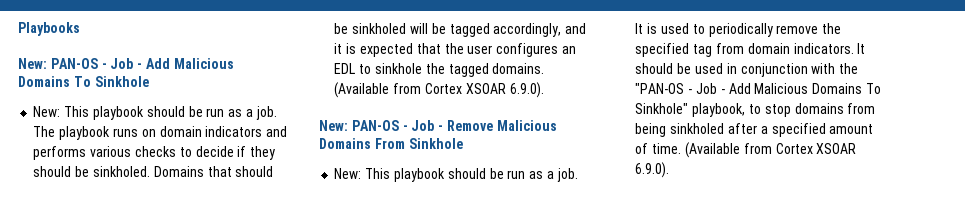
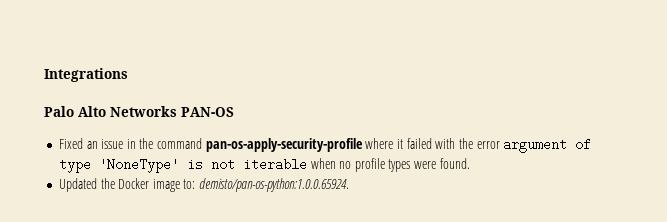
[18,22,80,36] [18,58,234,69] [18,76,149,87] [33,106,277,120] [33,126,288,140] [33,146,276,160] [33,166,274,177] [334,23,587,37] [334,43,576,57] [334,63,545,77] [334,82,544,98] [319,120,557,131] [319,138,463,149] [334,168,578,182] [635,23,842,37] [635,43,866,57] [635,63,859,77] [635,83,881,94] [635,103,876,117] [635,123,874,137] [635,142,857,158] [635,162,670,178] Playbooks // New: PAN-OS - Job - Add Malicious Domains To Sinkhole // New: This playbook should be run as a job. The playbook runs on domain indicators and performs various checks to decide if they should be sinkholed. Domains that should be sinkholed will be tagged accordingly, and it is expected that the user configures an EDL to sinkhole the tagged domains. (Available from Cortex XSOAR 6.9.0). // New: PAN-OS - Job - Remove Malicious Domains From Sinkhole // New: This playbook should be run as a job. It is used to periodically remove the specified tag from domain indicators. It should be used in conjunction with the "PAN-OS - Job - Add Malicious Domains To Sinkhole" playbook, to stop domains from being sinkholed after a specified amount of time. (Available from Cortex XSOAR 6.9.0). -> [44,68,128,82] [44,106,234,117] [58,138,592,153] [58,158,470,173] [58,178,350,192] Integrations // Palo Alto Networks PAN-OS // Fixed an issue in the command pan-os-apply-security-profile where it failed with the error argument of type 'NoneType' is not iterable when no profile types were found. // Updated the Docker image to: demisto/pan-os-python:1.0.0.65924.

